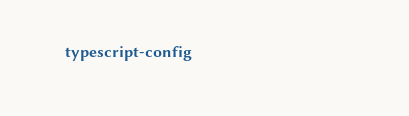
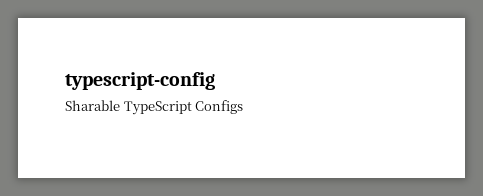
(192, 53) none -> [65,100,244,115] // Sharable TypeScript Configs

